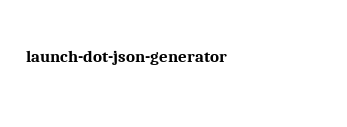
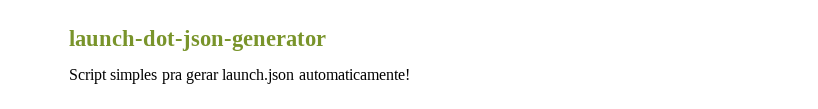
(227, 57) none -> [69,69,410,84] // Script simples pra gerar launch.json automaticamente!

